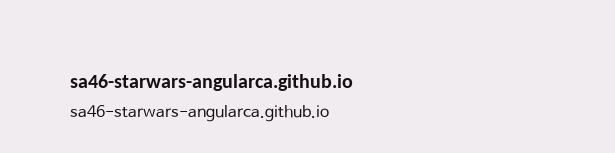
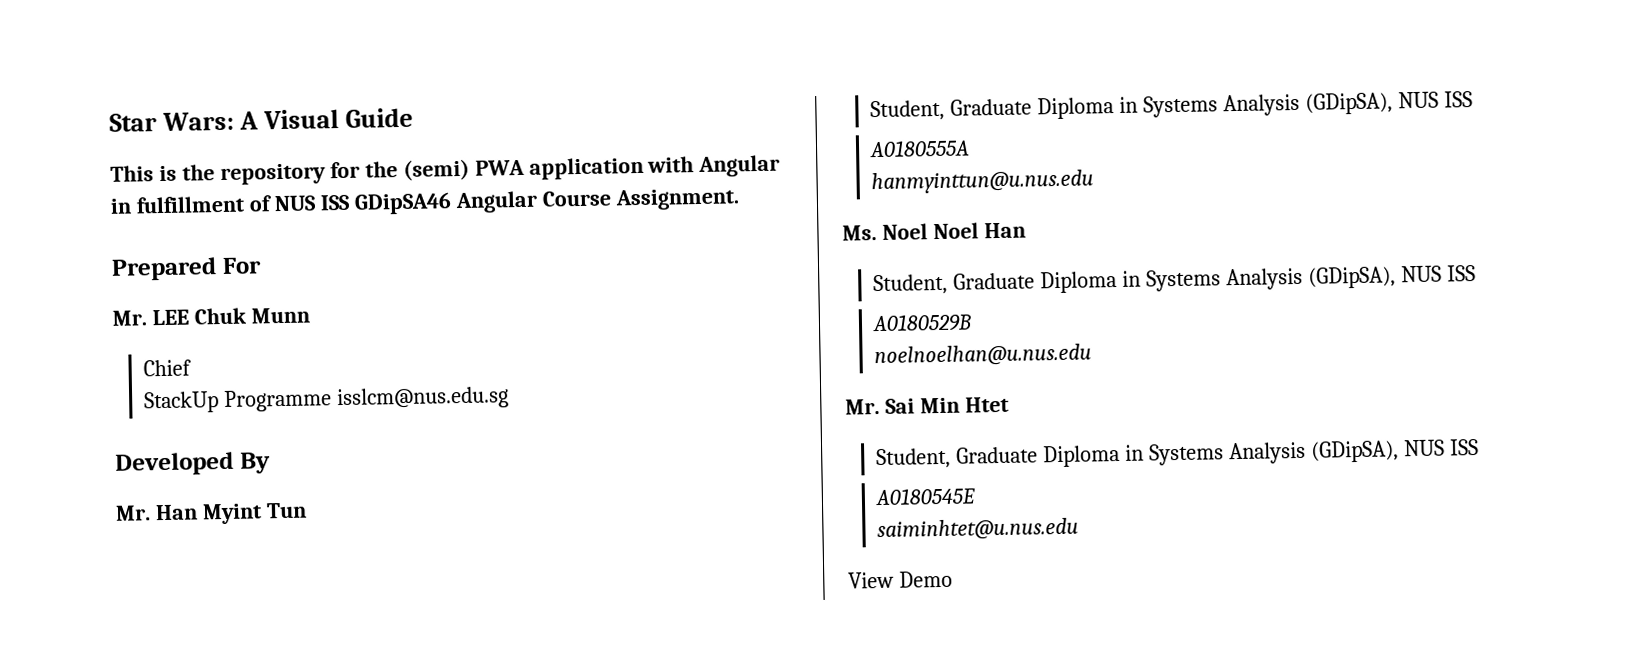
[70,74,353,91] [70,105,329,122] sa46-starwars-angularca.github.io // sa46-starwars-angularca.github.io -> [109,107,413,132] [110,154,781,186] [110,188,740,215] [111,257,262,281] [112,307,310,326] [142,359,192,377] [143,386,509,414] [115,451,271,476] [115,502,307,525] [869,91,1473,122] [868,139,970,158] [870,169,1094,195] [842,222,1026,241] [872,264,1476,296] [871,313,972,333] [873,343,1092,368] [845,396,1009,415] [875,438,1479,470] [874,487,976,506] [876,517,1079,542] [848,570,953,589] Star Wars: A Visual Guide // This is the repository for the (semi) PWA application with Angular in fulfillment of NUS ISS GDipSA46 Angular Course Assignment. // Prepared For // Mr. LEE Chuk Munn // Chief // StackUp Programme isslcm@nus.edu.sg // Developed By // Mr. Han Myint Tun // Student, Graduate Diploma in Systems Analysis (GDipSA), NUS ISS // A0180555A // hanmyinttun@u.nus.edu // Ms. Noel Noel Han // Student, Graduate Diploma in Systems Analysis (GDipSA), NUS ISS // A0180529B // noelnoelhan@u.nus.edu // Mr. Sai Min Htet // Student, Graduate Diploma in Systems Analysis (GDipSA), NUS ISS // A0180545E // saiminhtet@u.nus.edu // View Demo

